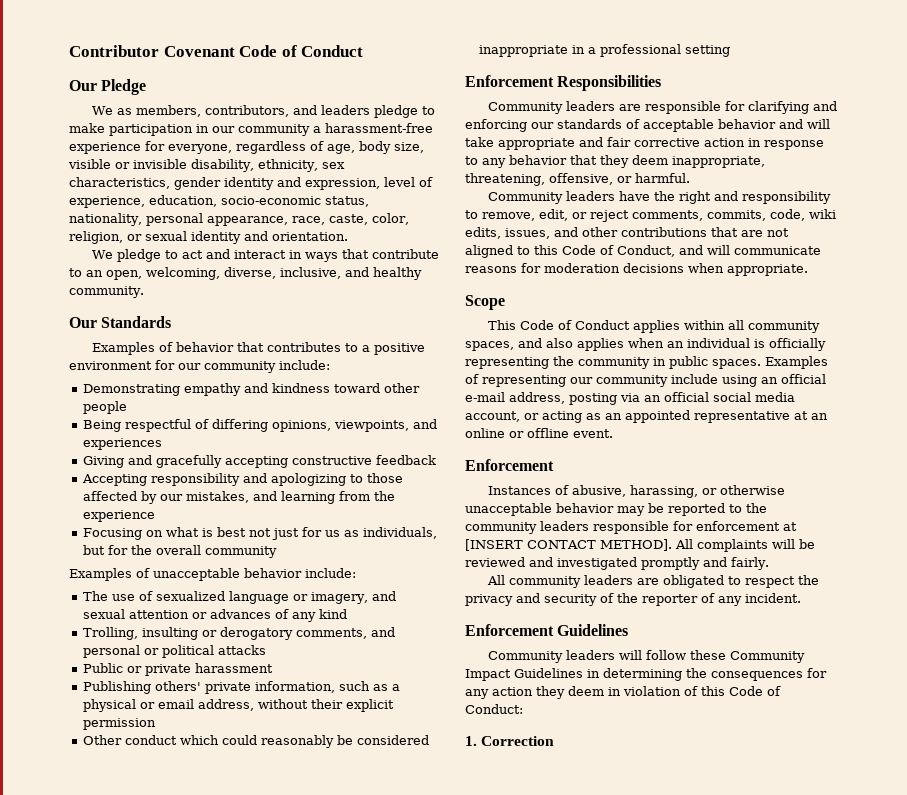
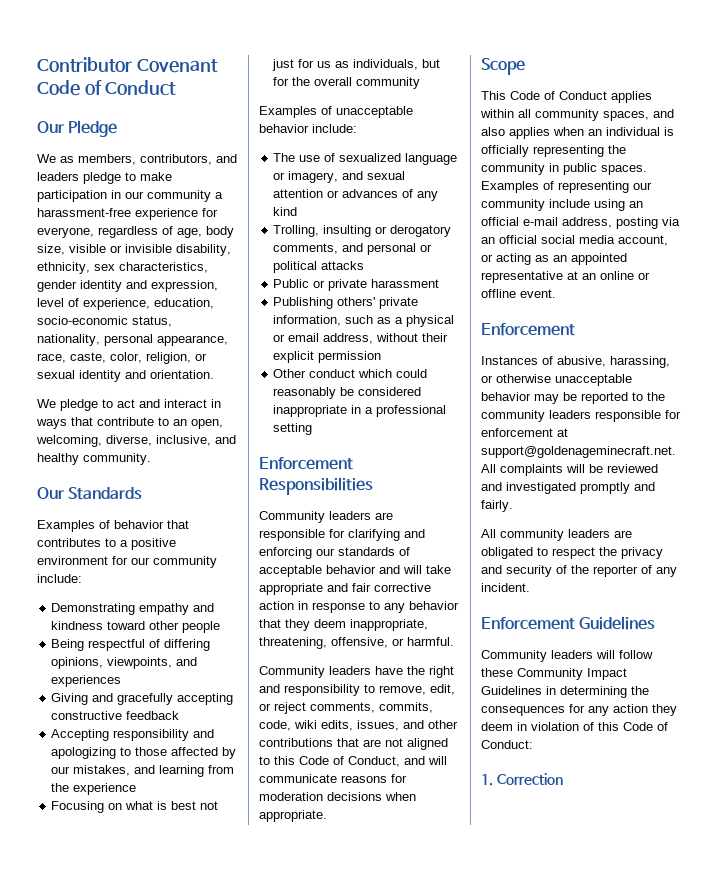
[465,539,672,551] [INSERT CONTACT METHOD]. -> [481,446,676,458] support@goldenageminecraft.net.

